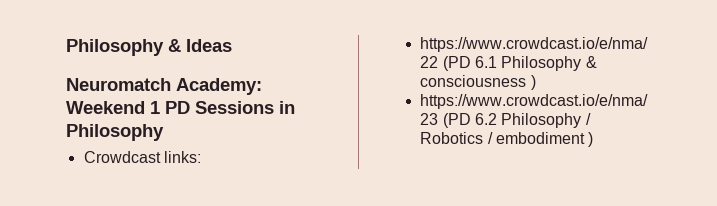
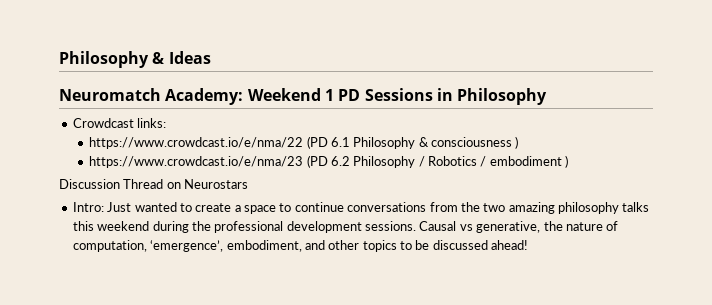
(594, 139) none -> [59,179,249,189] [72,202,650,214] [72,221,619,233] [72,240,529,252] // Discussion Thread on Neurostars // Intro: Just wanted to create a space to continue conversations from the two amazing philosophy talks this weekend during the professional development sessions. Causal vs generative, the nature of computation, ‘emergence’, embodiment, and other topics to be discussed ahead!

